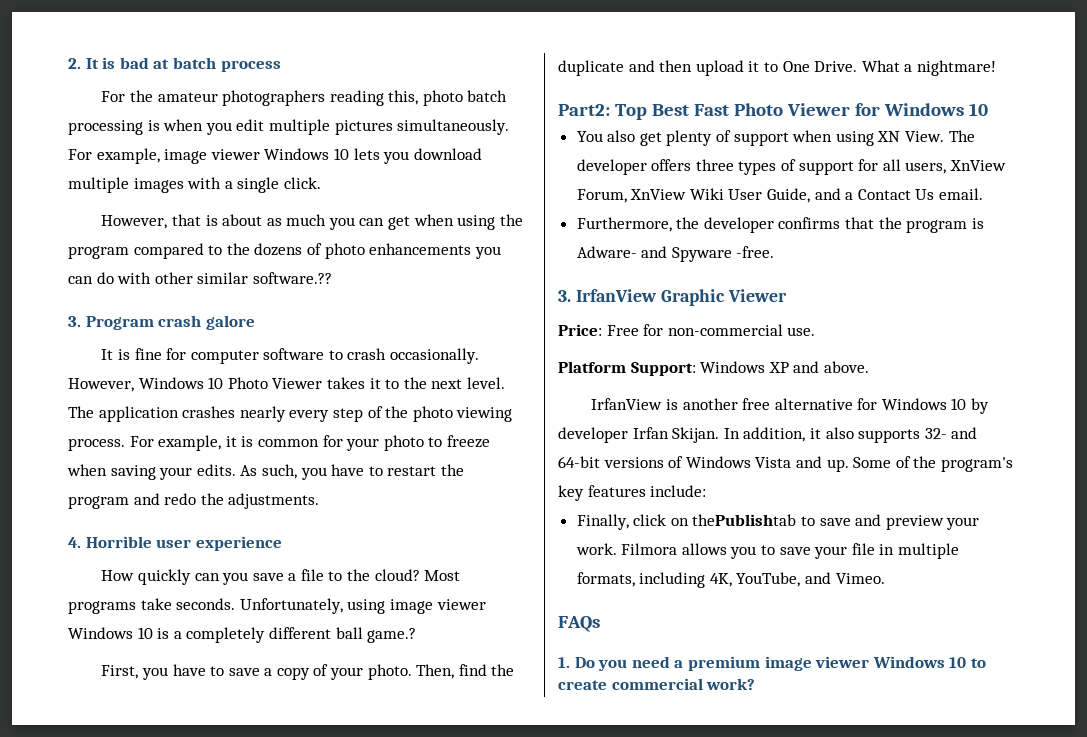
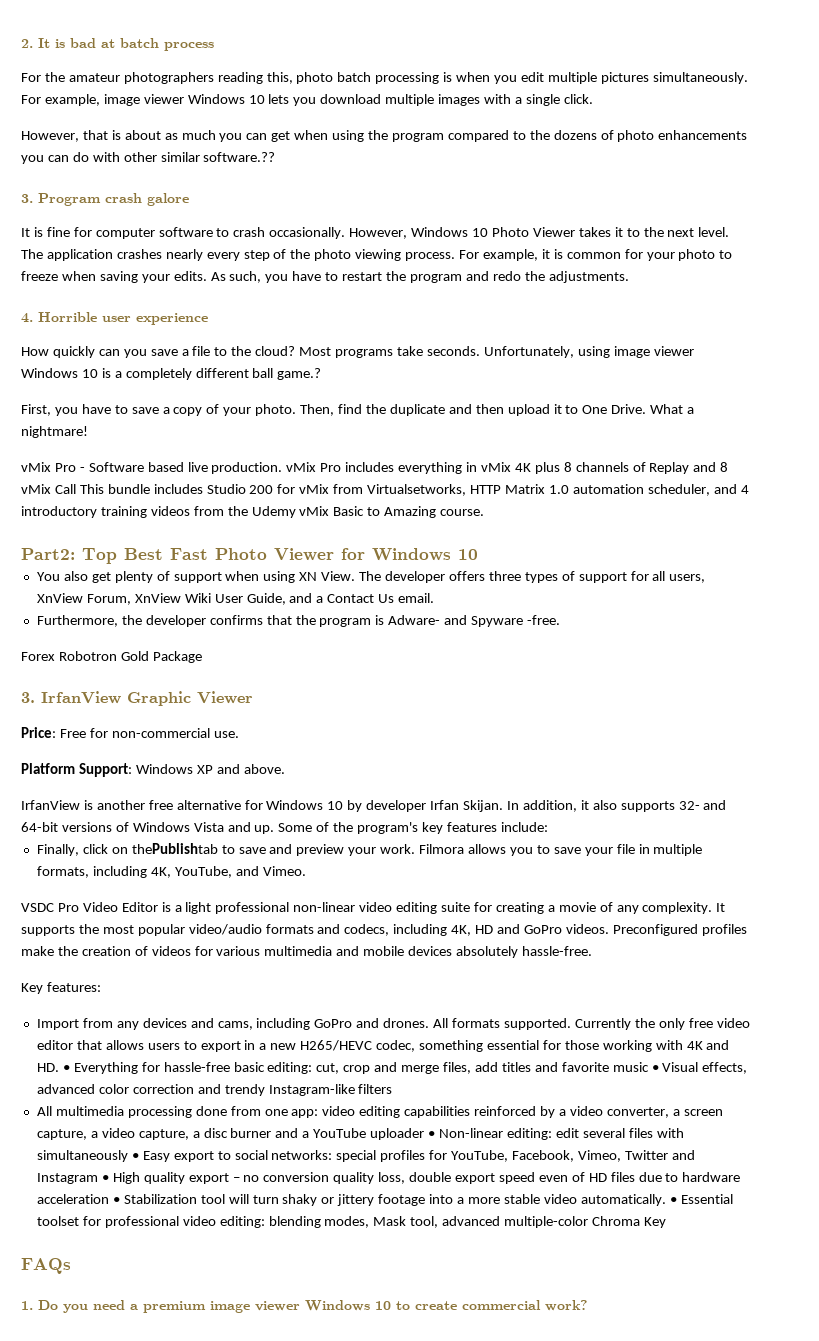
(996, 68) none -> [21,462,729,474] [21,484,749,496] [21,506,485,518] // vMix Pro - Software based live production. vMix Pro includes everything in vMix 4K plus 8 channels of Replay and 8 vMix Call This bundle includes Studio 200 for vMix from Virtualsetworks, HTTP Matrix 1.0 automation scheduler, and 4 introductory training videos from the Udemy vMix Basic to Amazing course.
(775, 252) none -> [21,651,202,663] // Forex Robotron Gold Package
(885, 578) none -> [21,902,726,914] [21,924,747,936] [21,946,592,958] [21,982,101,994] [36,1018,750,1030] [36,1040,730,1052] [36,1062,748,1074] [36,1084,393,1096] [36,1106,723,1118] [36,1128,684,1140] [36,1150,695,1162] [36,1172,741,1184] [36,1194,733,1206] [36,1216,666,1228] // VSDC Pro Video Editor is a light professional non-linear video editing suite for creating a movie of any complexity. It supports the most popular video/audio formats and codecs, including 4K, HD and GoPro videos. Preconfigured profiles make the creation of videos for various multimedia and mobile devices absolutely hassle-free. // Key features: // Import from any devices and cams, including GoPro and drones. All formats supported. Сurrently the only free video editor that allows users to export in a new H265/HEVC codec, something essential for those working with 4K and HD. • Everything for hassle-free basic editing: cut, crop and merge files, add titles and favorite music • Visual effects, advanced color correction and trendy Instagram-like filters // All multimedia processing done from one app: video editing capabilities reinforced by a video converter, a screen capture, a video capture, a disc burner and a YouTube uploader • Non-linear editing: edit several files with simultaneously • Easy export to social networks: special profiles for YouTube, Facebook, Vimeo, Twitter and Instagram • High quality export – no conversion quality loss, double export speed even of HD files due to hardware acceleration • Stabilization tool will turn shaky or jittery footage into a more stable video automatically. • Essential toolset for professional video editing: blending modes, Mask tool, advanced multiple-color Chroma Key

